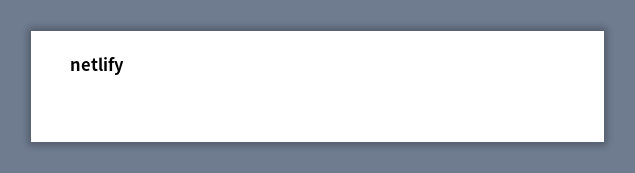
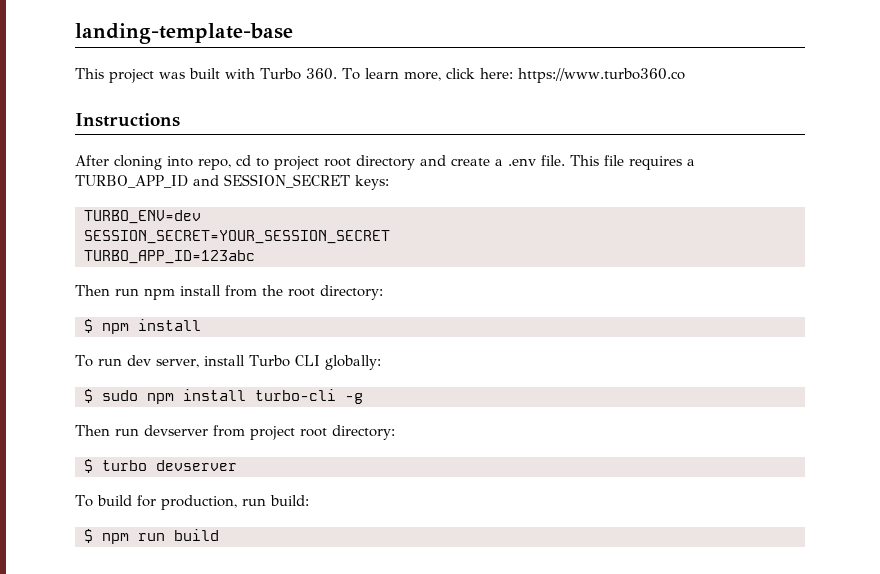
[70,57,124,75] netlify -> [75,23,293,44] [75,68,685,83] [75,113,180,127] [75,155,695,170] [75,174,389,190] [84,210,201,224] [84,230,390,244] [84,250,255,264] [75,285,383,300] [84,319,201,334] [75,355,381,370] [84,389,363,404] [75,425,395,440] [84,459,237,473] [75,495,309,510] [84,529,219,544] landing-template-base // This project was built with Turbo 360. To learn more, click here: https://www.turbo360.co // Instructions // After cloning into repo, cd to project root directory and create a .env file. This file requires a TURBO_APP_ID and SESSION_SECRET keys: // TURBO_ENV=dev // SESSION_SECRET=YOUR_SESSION_SECRET // TURBO_APP_ID=123abc // Then run npm install from the root directory: // $ npm install // To run dev server, install Turbo CLI globally: // $ sudo npm install turbo-cli -g // Then run devserver from project root directory: // $ turbo devserver // To build for production, run build: // $ npm run build

